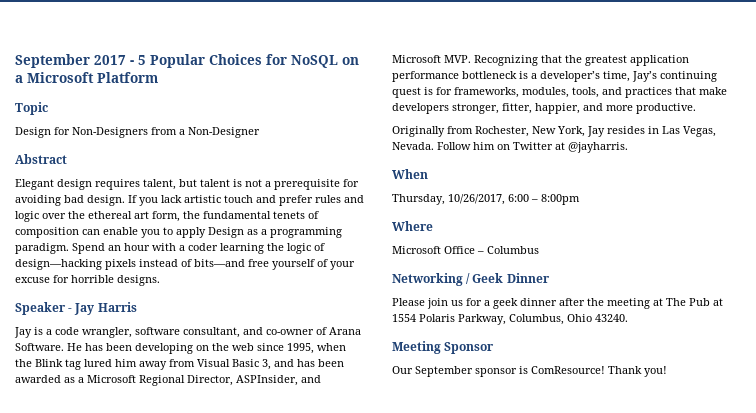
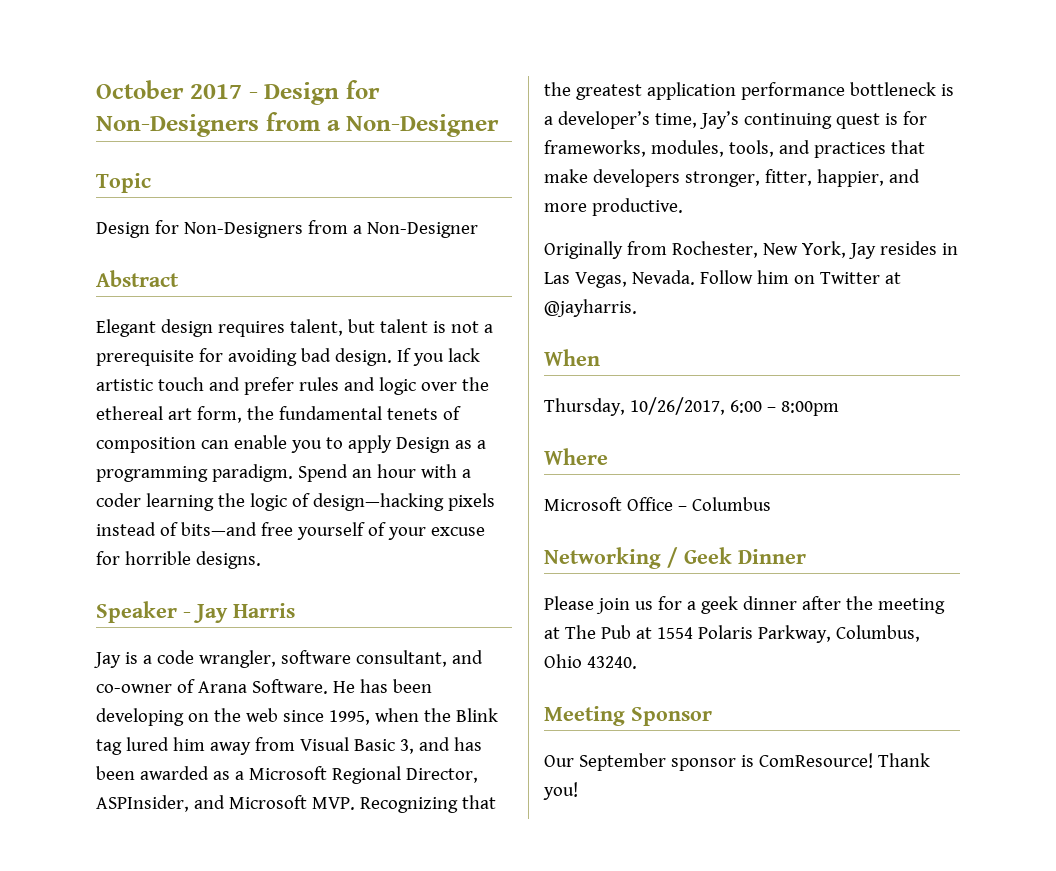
[15,54,90,68] September -> [96,80,184,99] October
[138,54,359,68] [15,72,158,83] 5 Popular Choices for NoSQL on a Microsoft Platform -> [264,80,380,105] [96,112,500,137] Design for Non-Designers from a Non-Designer

